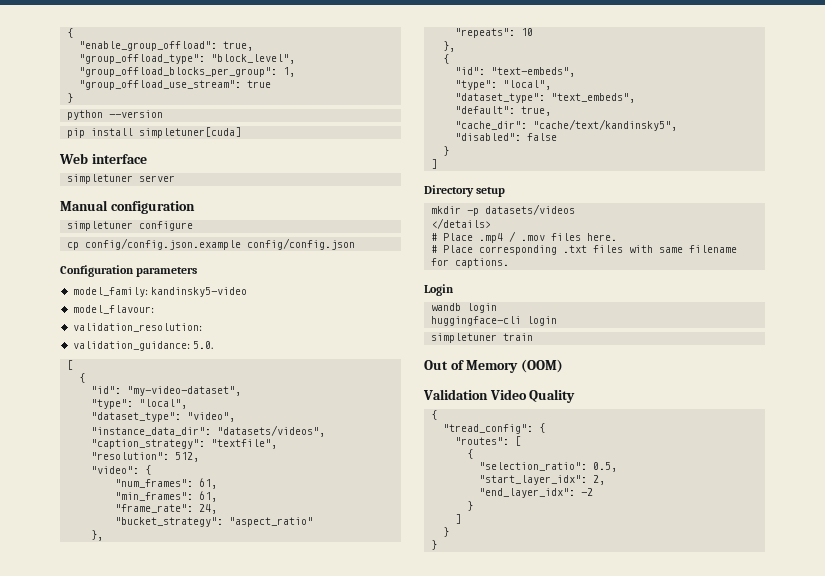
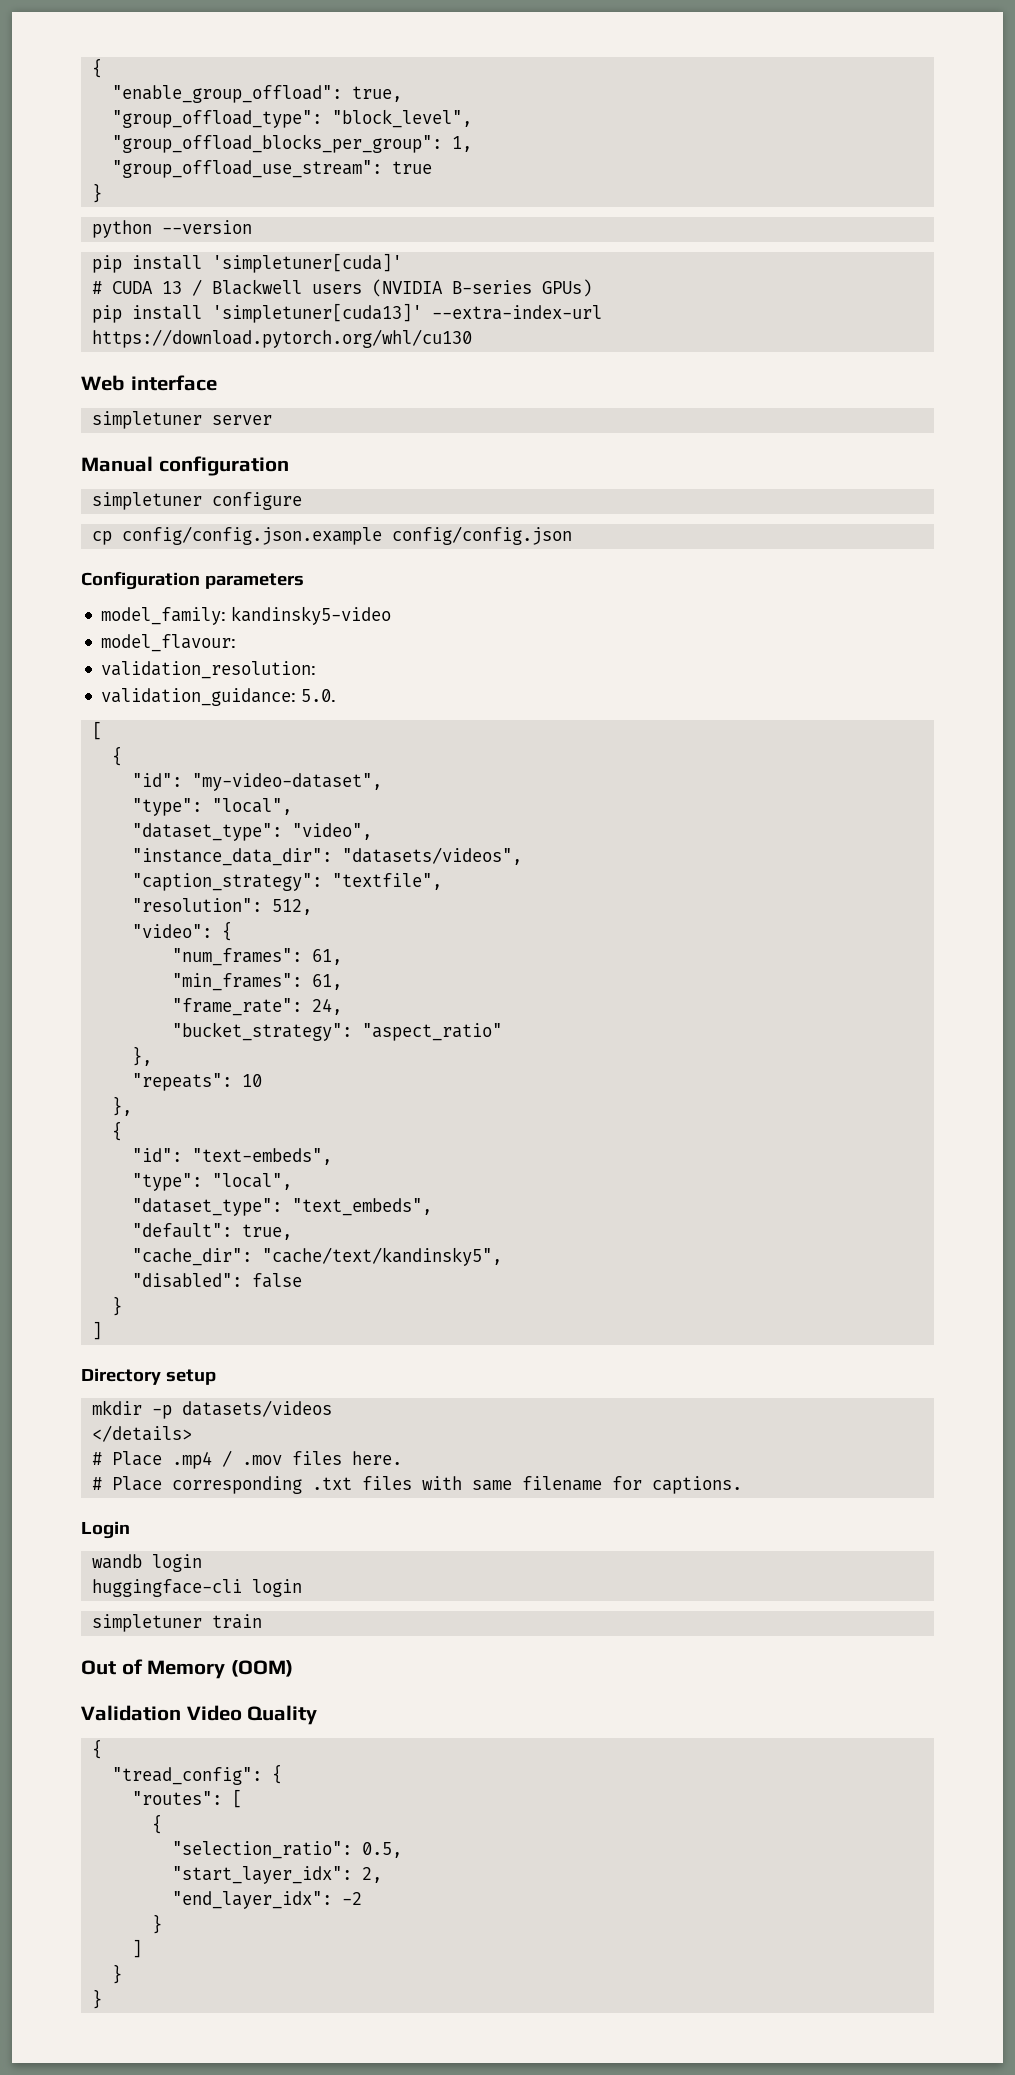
[139,127,242,138] simpletuner[cuda] -> [212,253,403,273] [92,279,593,297] [92,303,603,323] [92,329,473,348] 'simpletuner[cuda]' // # CUDA 13 / Blackwell users (NVIDIA B-series GPUs) // pip install 'simpletuner[cuda13]' --extra-index-url https://download.pytorch.org/whl/cu130

